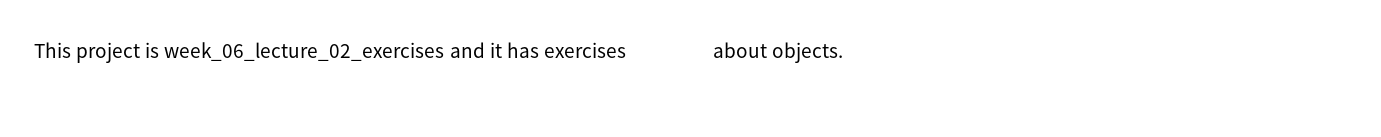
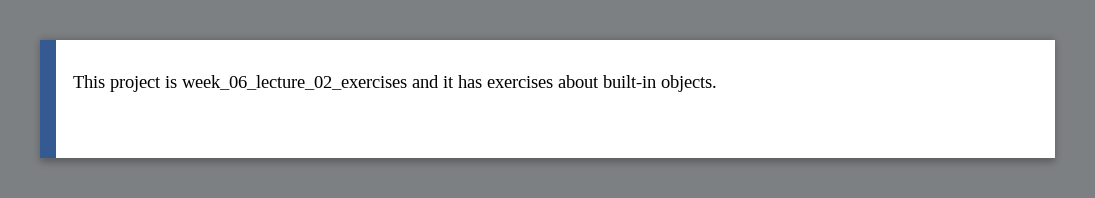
(767, 50) none -> [603,75,656,88] built-in

